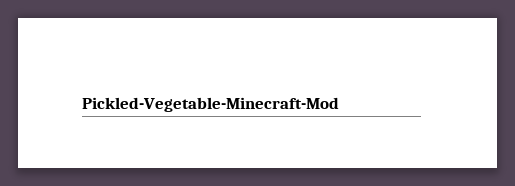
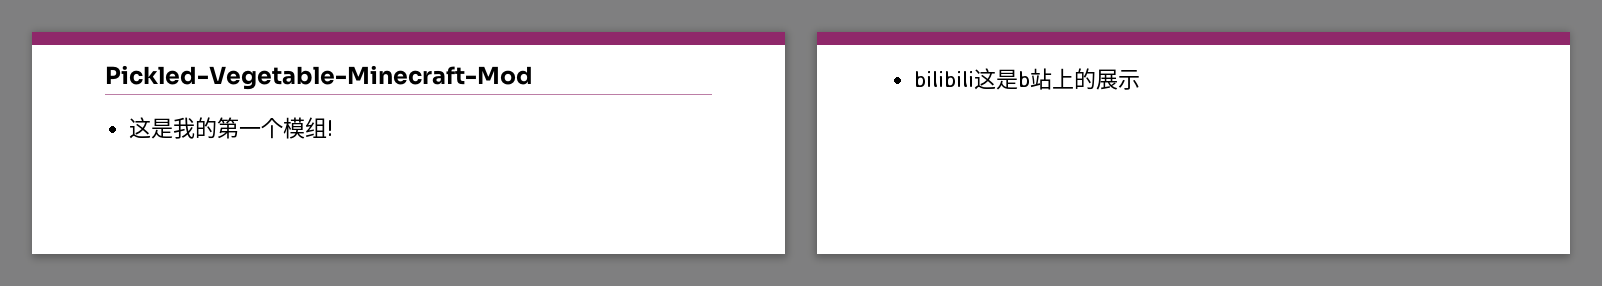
(339, 104) none -> [129,117,334,139] [914,68,1141,90] // 这是我的第一个模组! // bilibili这是b站上的展示

